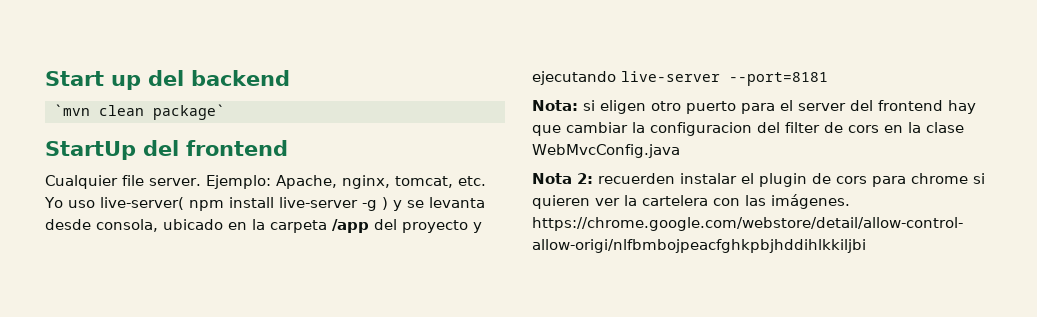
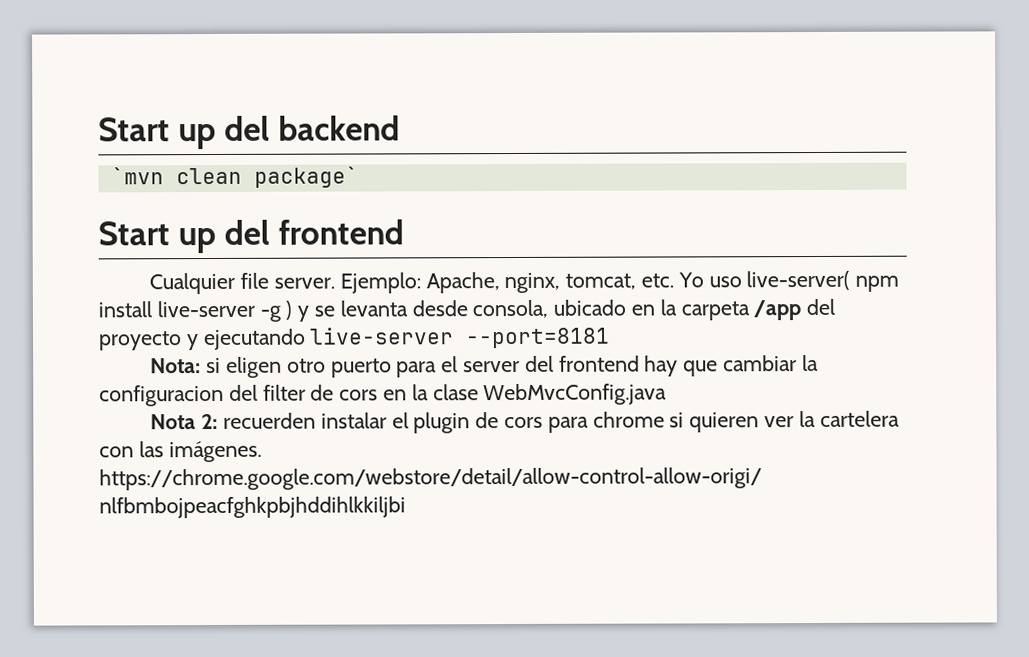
[45,141,136,160] StartUp -> [98,221,217,254] Start up

